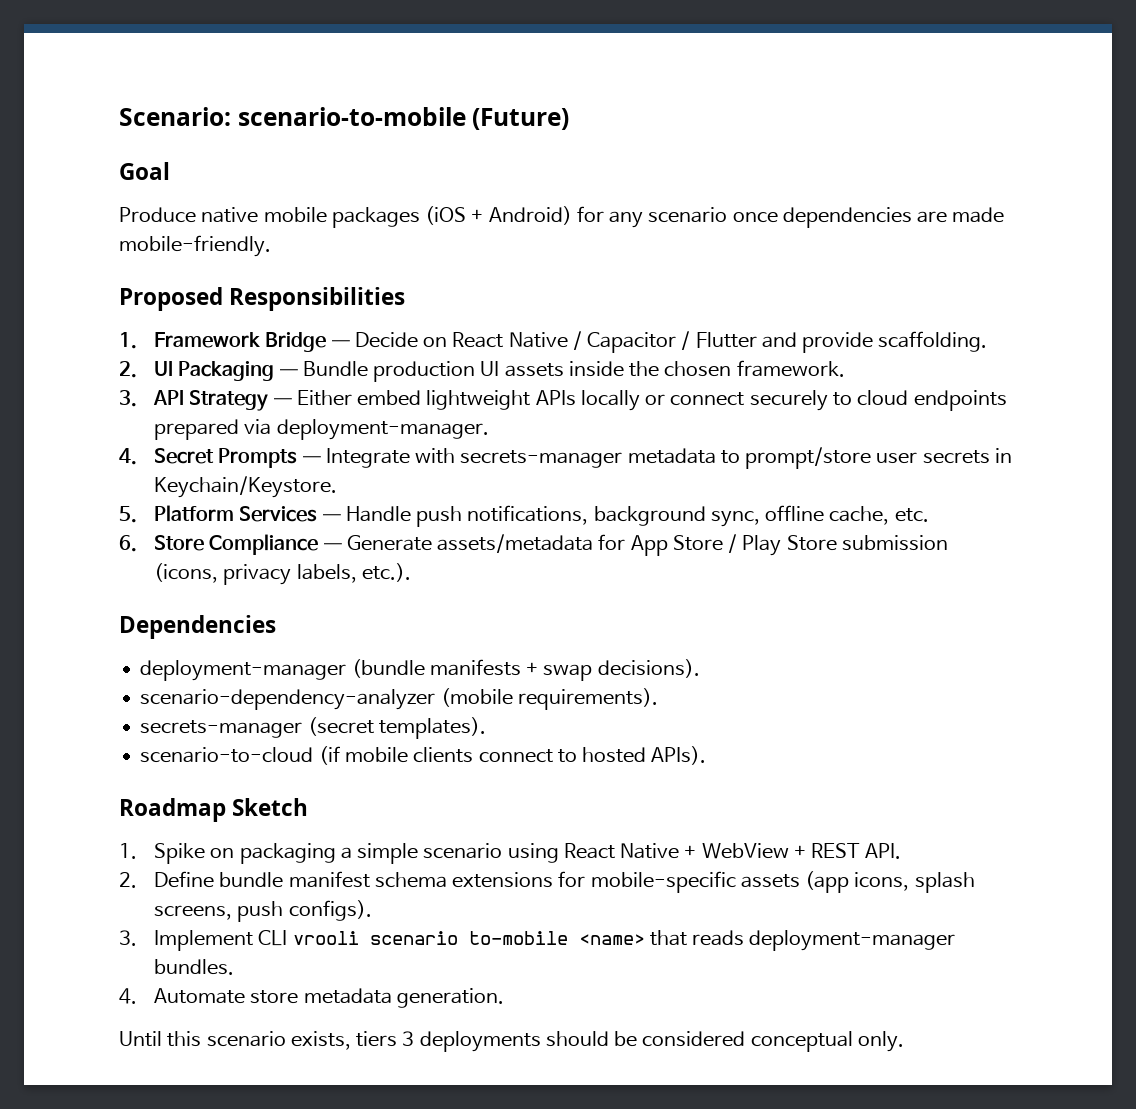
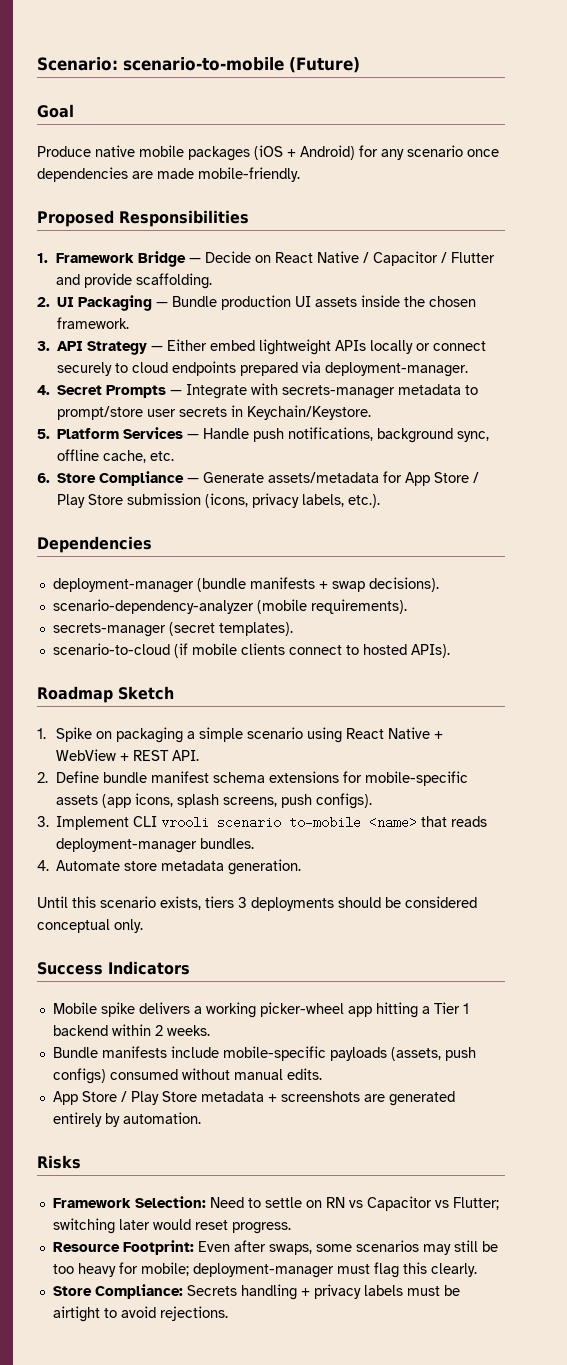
(904, 1041) none -> [37,961,190,975] [52,1002,469,1018] [52,1024,210,1036] [52,1046,476,1061] [52,1068,322,1084] [52,1091,455,1106] [52,1112,201,1127] [37,1155,81,1169] [52,1196,499,1211] [52,1218,291,1234] [52,1240,498,1255] [52,1262,477,1278] [52,1284,460,1300] [52,1306,228,1322] // Success Indicators // Mobile spike delivers a working picker-wheel app hitting a Tier 1 backend within 2 weeks. // Bundle manifests include mobile-specific payloads (assets, push configs) consumed without manual edits. // App Store / Play Store metadata + screenshots are generated entirely by automation. // Risks // Framework Selection: Need to settle on RN vs Capacitor vs Flutter; switching later would reset progress. // Resource Footprint: Even after swaps, some scenarios may still be too heavy for mobile; deployment-manager must flag this clearly. // Store Compliance: Secrets handling + privacy labels must be airtight to avoid rejections.

